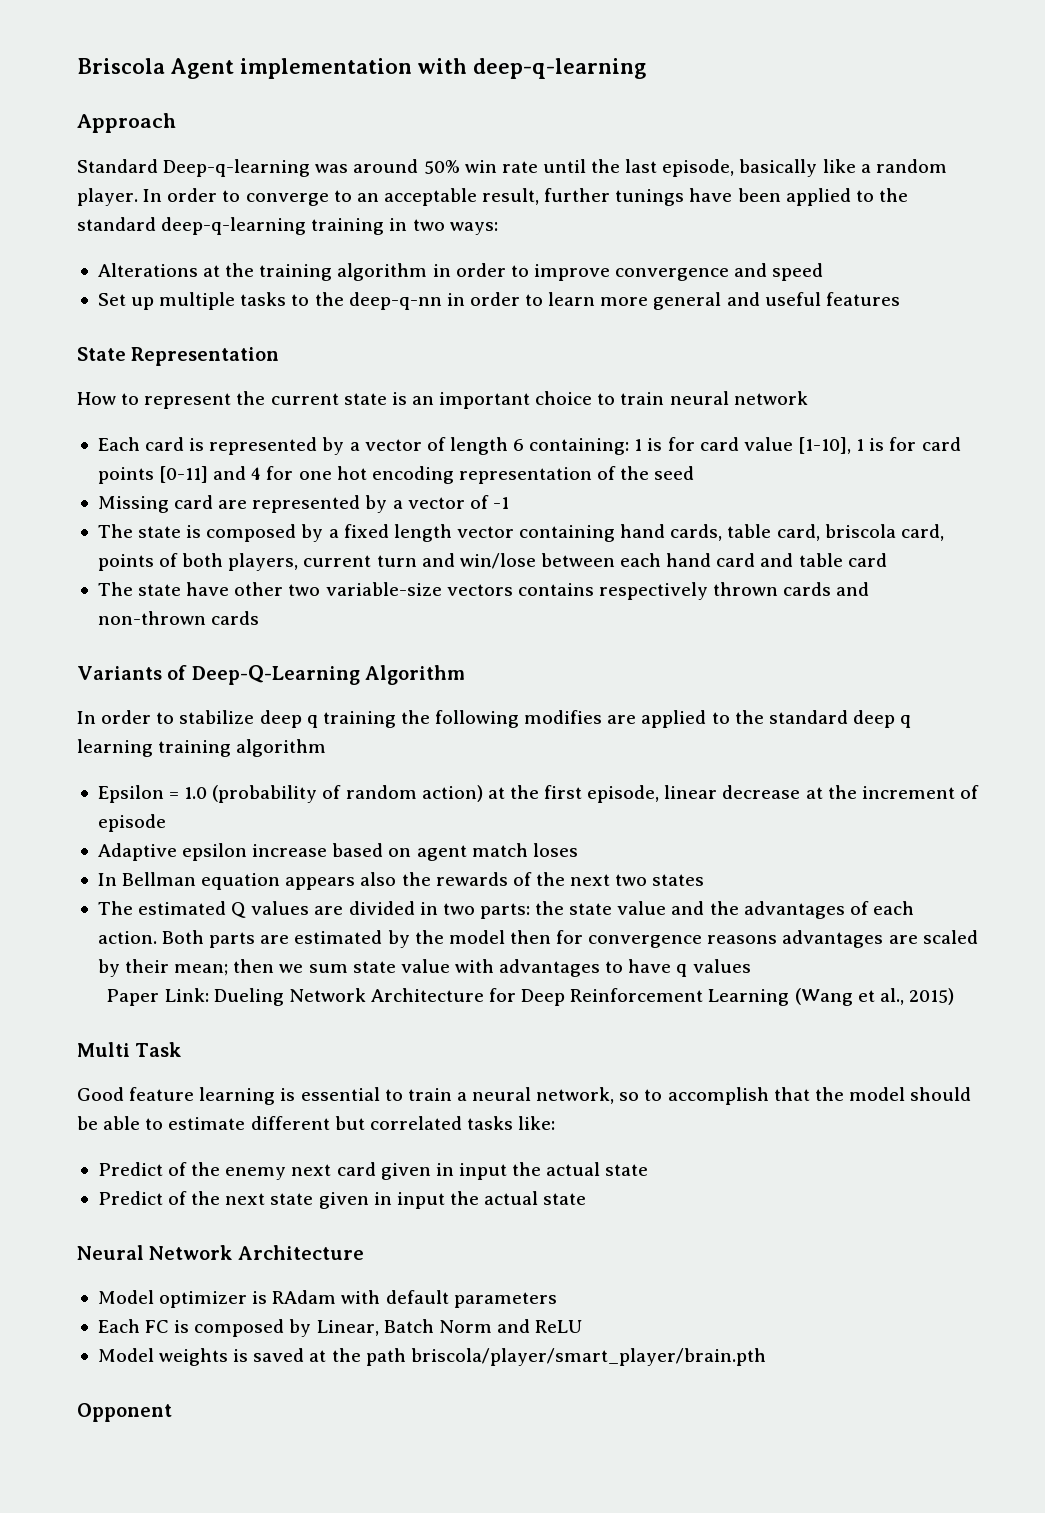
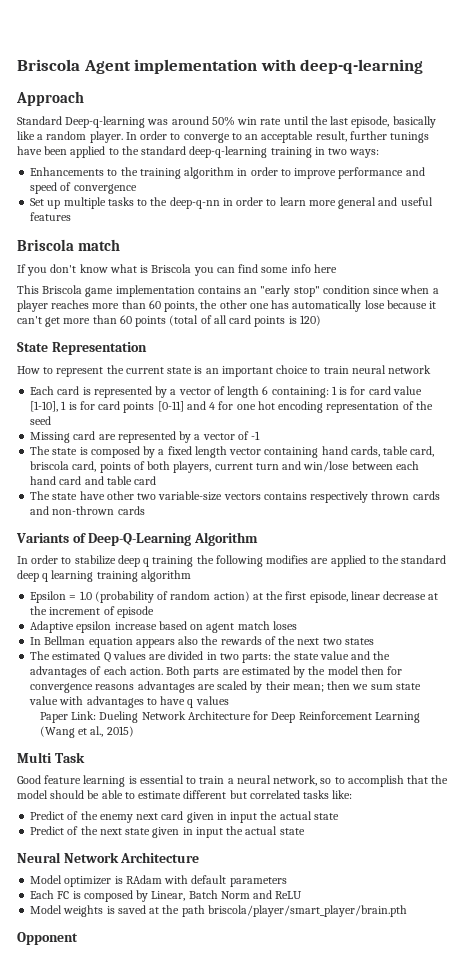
[97,263,221,277] Alterations at -> [30,167,118,176] Enhancements to
[615,268,730,281] convergence -> [338,167,404,179] performance
(824, 272) none -> [60,182,137,194] of convergence
(900, 299) none -> [17,239,121,251] [17,264,337,276] [17,285,439,297] [17,300,437,312] [17,315,321,327] // Briscola match // If you don't know what is Briscola you can find some info here // This Briscola game implementation contains an "early stop" condition since when a player reaches more than 60 points, the other one has automatically lose because it can't get more than 60 points (total of all card points is 120)

